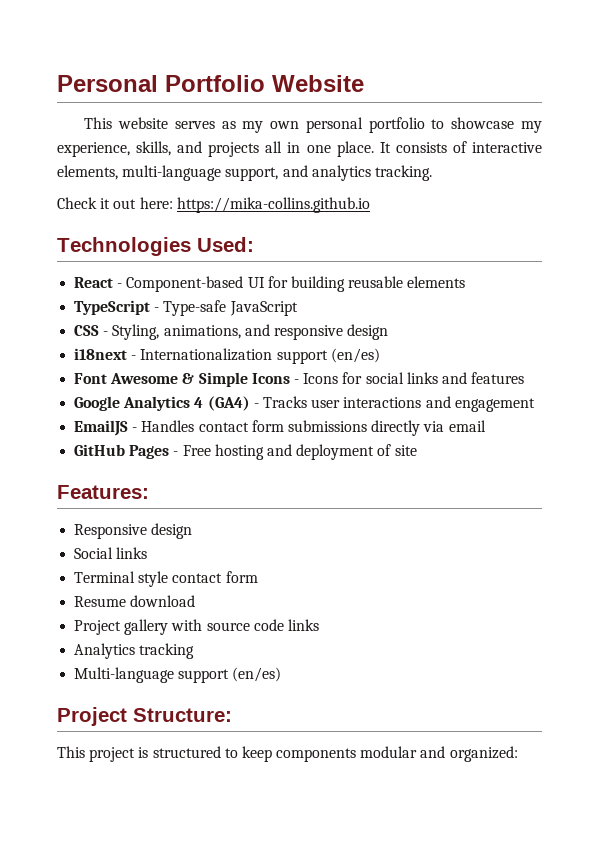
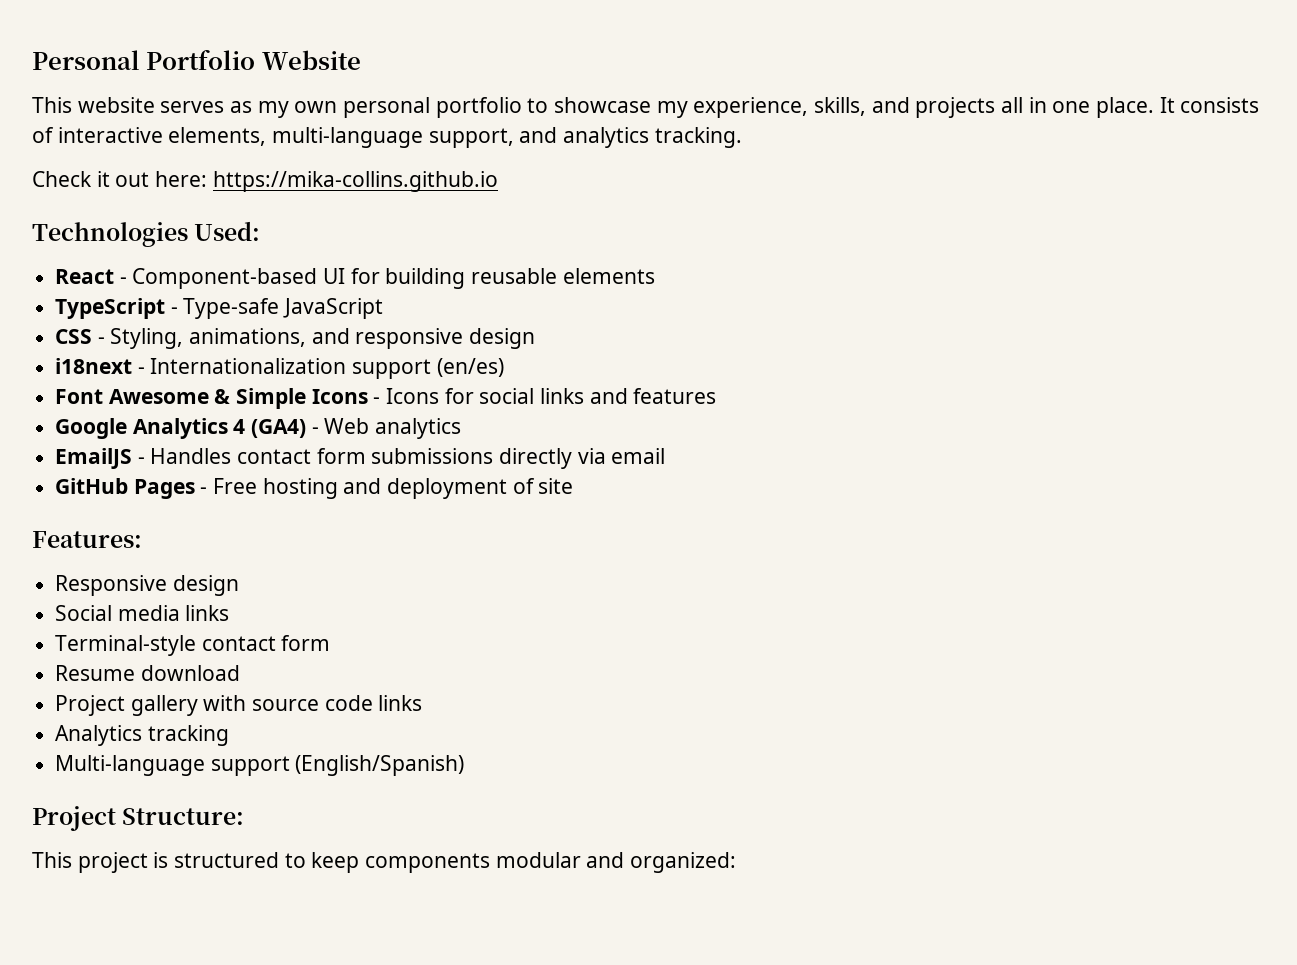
[262,396,535,412] Tracks user interactions and engagement -> [324,418,462,439] Web analytics
[116,547,148,559] [74,571,169,587] links // Terminal style -> [117,605,230,621] [55,635,197,656] media links // Terminal-style
[232,667,282,682] (en/es) -> [295,755,465,776] (English/Spanish)

